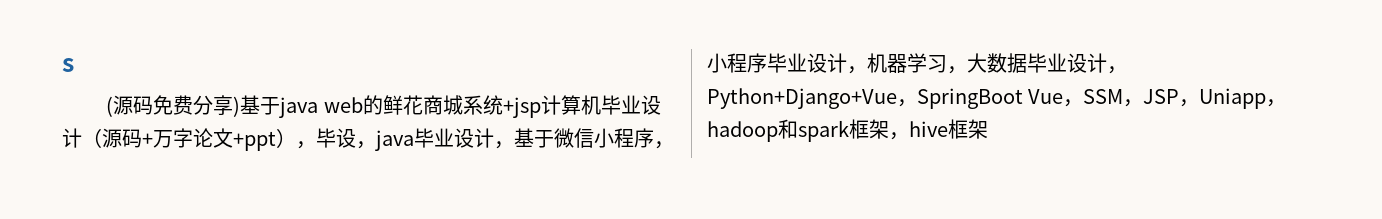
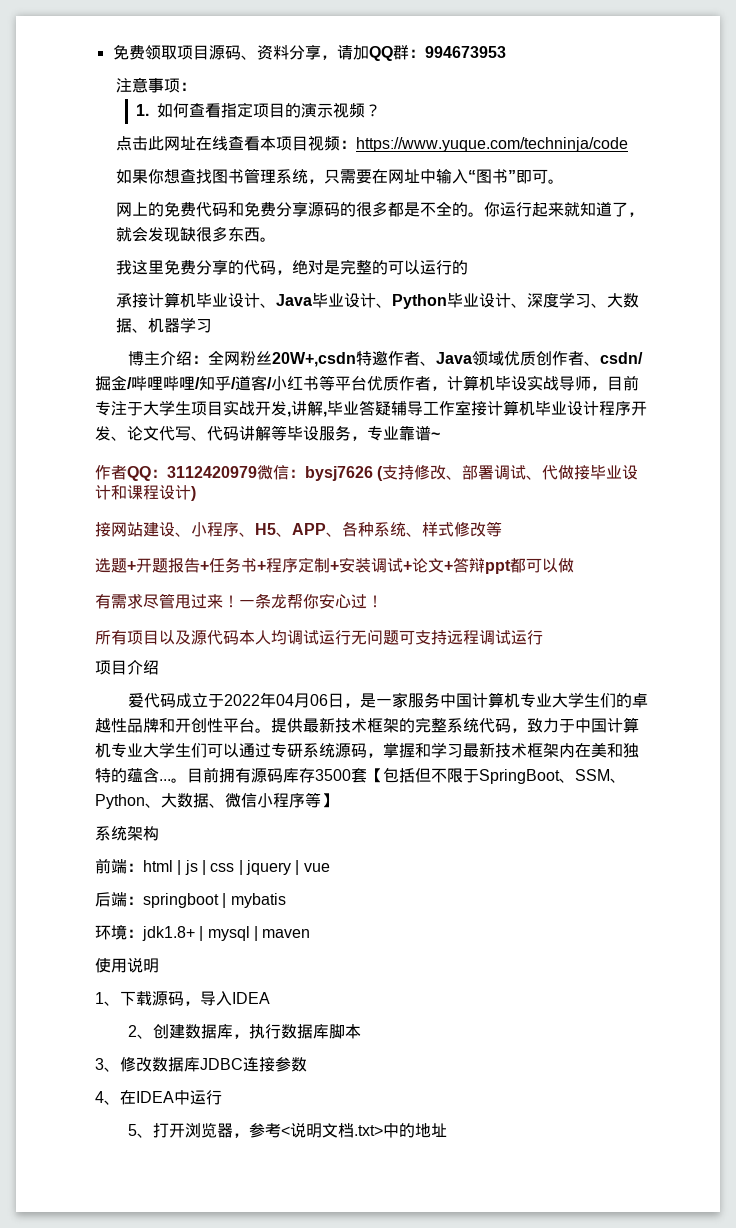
[62,58,74,72] [106,95,661,118] [62,128,674,151] [707,53,1127,74] [707,88,1287,109] [707,119,988,142] s // (源码免费分享)基于java web的鲜花商城系统+jsp计算机毕业设计（源码+万字论文+ppt），毕设，java毕业设计，基于微信小程序，小程序毕业设计，机器学习，大数据毕业设计，Python+Django+Vue，SpringBoot Vue，SSM，JSP，Uniapp，hadoop和spark框架，hive框架 -> [112,45,506,61] [115,77,196,93] [136,102,382,118] [115,135,628,152] [115,168,564,184] [115,201,644,217] [115,226,276,242] [115,259,468,275] [115,292,639,309] [115,317,212,333] [128,350,644,367] [95,375,639,391] [95,400,647,417] [95,425,440,441] [95,464,639,481] [95,485,196,501] [95,521,502,537] [95,557,574,574] [95,593,383,609] [95,629,543,645] [95,660,159,675] [128,692,649,708] [95,717,639,733] [95,742,639,758] [95,767,626,784] [95,792,337,809] [95,826,159,841] [95,858,330,875] [95,892,286,908] [95,924,311,941] [95,957,159,973] [95,991,270,1006] [128,1024,362,1039] [95,1056,307,1072] [95,1090,222,1105] [128,1122,448,1138] 免费领取项目源码、资料分享，请加QQ群：994673953 // 注意事项： // 1.如何查看指定项目的演示视频？ // 点击此网址在线查看本项目视频：https://www.yuque.com/techninja/code // 如果你想查找图书管理系统，只需要在网址中输入“图书”即可。 // 网上的免费代码和免费分享源码的很多都是不全的。你运行起来就知道了，就会发现缺很多东西。 // 我这里免费分享的代码，绝对是完整的可以运行的 // 承接计算机毕业设计、Java毕业设计、Python毕业设计、深度学习、大数据、机器学习 // 博主介绍：全网粉丝20W+,csdn特邀作者、Java领域优质创作者、csdn/掘金/哔哩哔哩/知乎/道客/小红书等平台优质作者，计算机毕设实战导师，目前专注于大学生项目实战开发,讲解,毕业答疑辅导工作室接计算机毕业设计程序开发、论文代写、代码讲解等毕设服务，专业靠谱~ // 作者QQ：3112420979微信：bysj7626 (支持修改、部署调试、代做接毕业设计和课程设计) // 接网站建设、小程序、H5、APP、各种系统、样式修改等 // 选题+开题报告+任务书+程序定制+安装调试+论文+答辩ppt都可以做 // 有需求尽管甩过来！一条龙帮你安心过！ // 所有项目以及源代码本人均调试运行无问题可支持远程调试运行 // 项目介绍 // 爱代码成立于2022年04月06日，是一家服务中国计算机专业大学生们的卓越性品牌和开创性平台。提供最新技术框架的完整系统代码，致力于中国计算机专业大学生们可以通过专研系统源码，掌握和学习最新技术框架内在美和独特的蕴含...。目前拥有源码库存3500套【包括但不限于SpringBoot、SSM、Python、大数据、微信小程序等】 // 系统架构 // 前端：html | js | css | jquery | vue // 后端：springboot | mybatis // 环境：jdk1.8+ | mysql | maven // 使用说明 // 1、下载源码，导入IDEA // 2、创建数据库，执行数据库脚本 // 3、修改数据库JDBC连接参数 // 4、在IDEA中运行 // 5、打开浏览器，参考<说明文档.txt>中的地址

